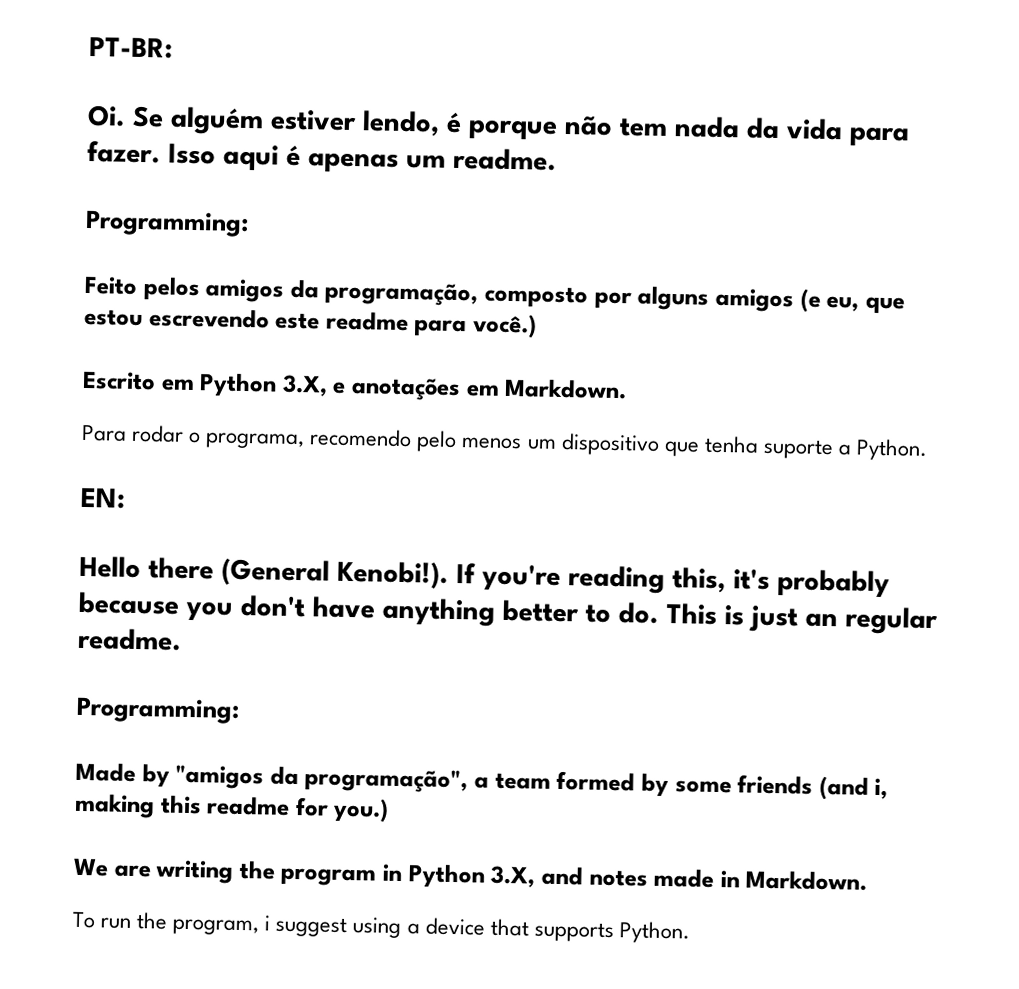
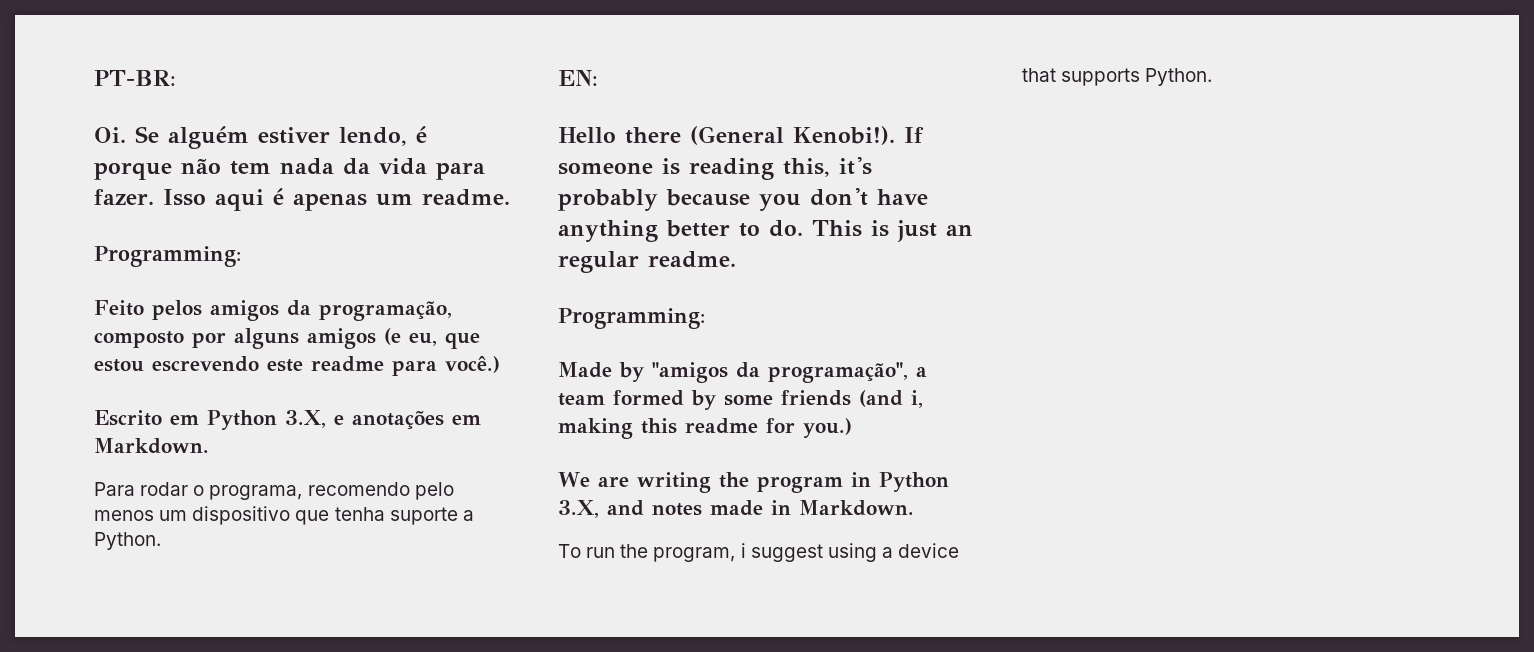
[481,563,561,591] you're -> [558,158,680,175] someone is

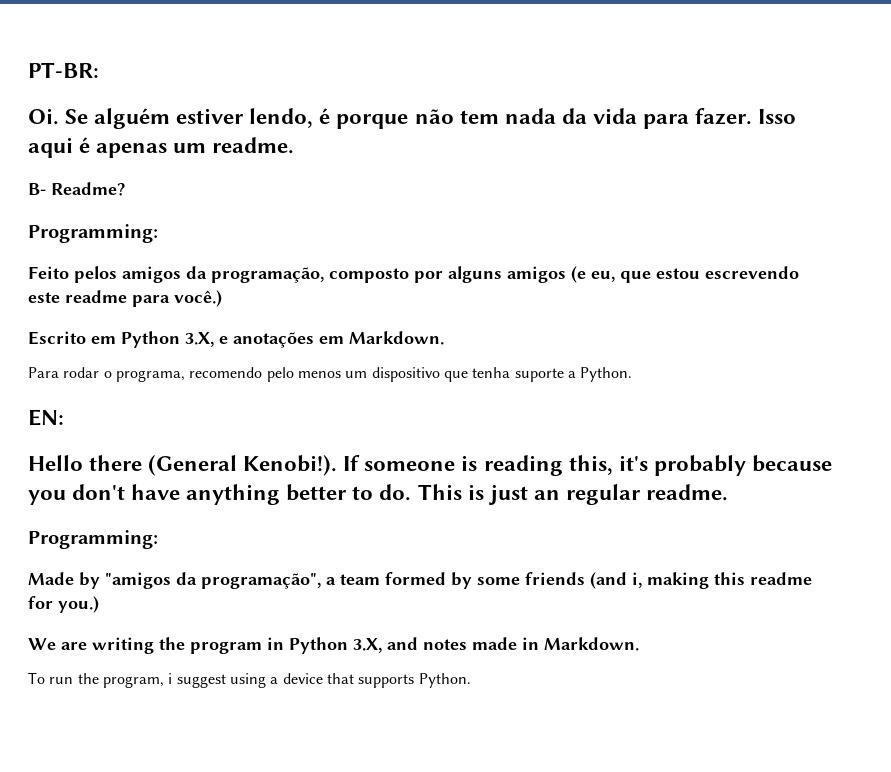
(510, 197) none -> [28,182,125,196] // B- Readme?

